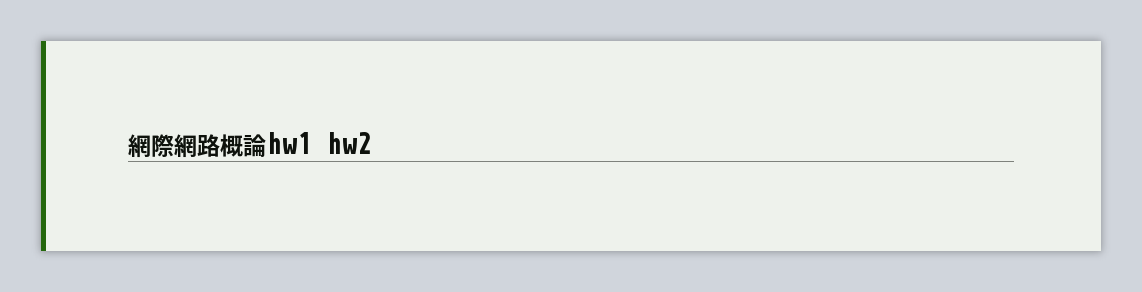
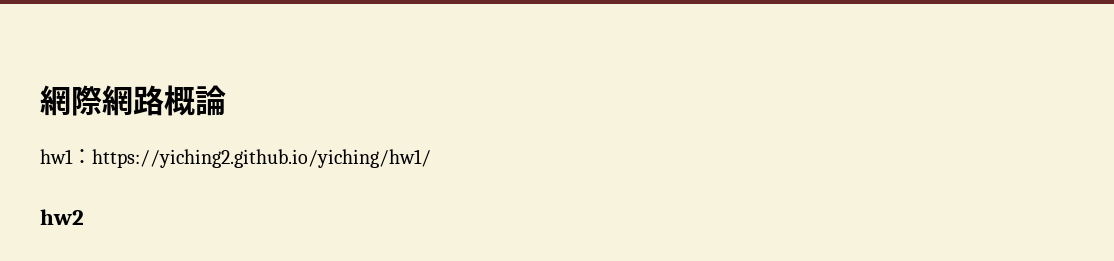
[266,132,311,154] hw1 -> [40,149,431,168] // hw1：https://yiching2.github.io/yiching/hw1/ //

